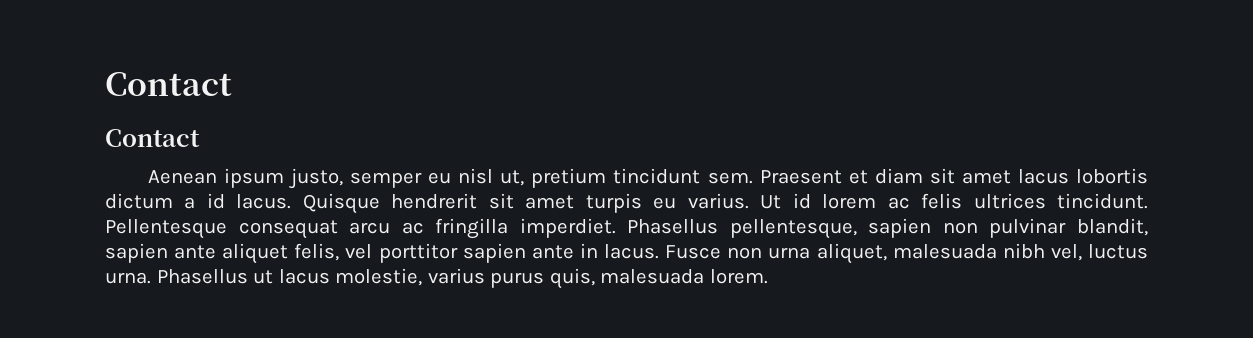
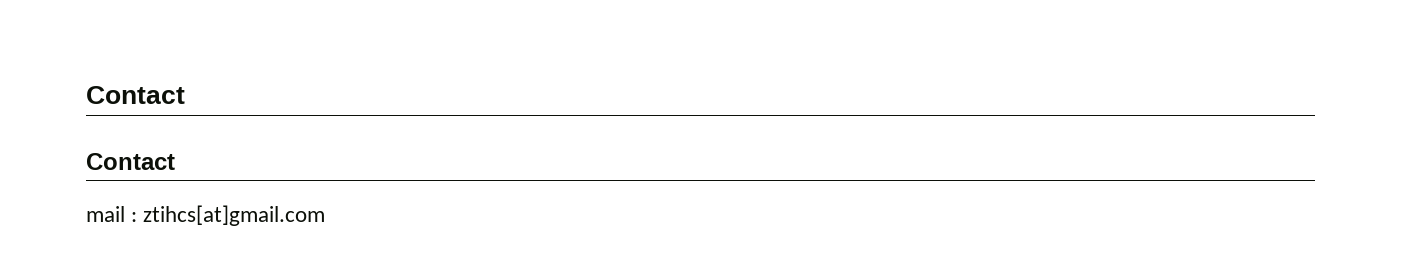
[147,168,1149,189] [105,193,1149,214] [105,218,1148,239] [105,243,1148,264] [105,268,768,289] Aenean ipsum justo, semper eu nisl ut, pretium tincidunt sem. Praesent et diam sit amet lacus lobortis dictum a id lacus. Quisque hendrerit sit amet turpis eu varius. Ut id lorem ac felis ultrices tincidunt. Pellentesque consequat arcu ac fringilla imperdiet. Phasellus pellentesque, sapien non pulvinar blandit, sapien ante aliquet felis, vel porttitor sapien ante in lacus. Fusce non urna aliquet, malesuada nibh vel, luctus urna. Phasellus ut lacus molestie, varius purus quis, malesuada lorem. -> [86,205,326,226] mail : ztihcs[at]gmail.com

